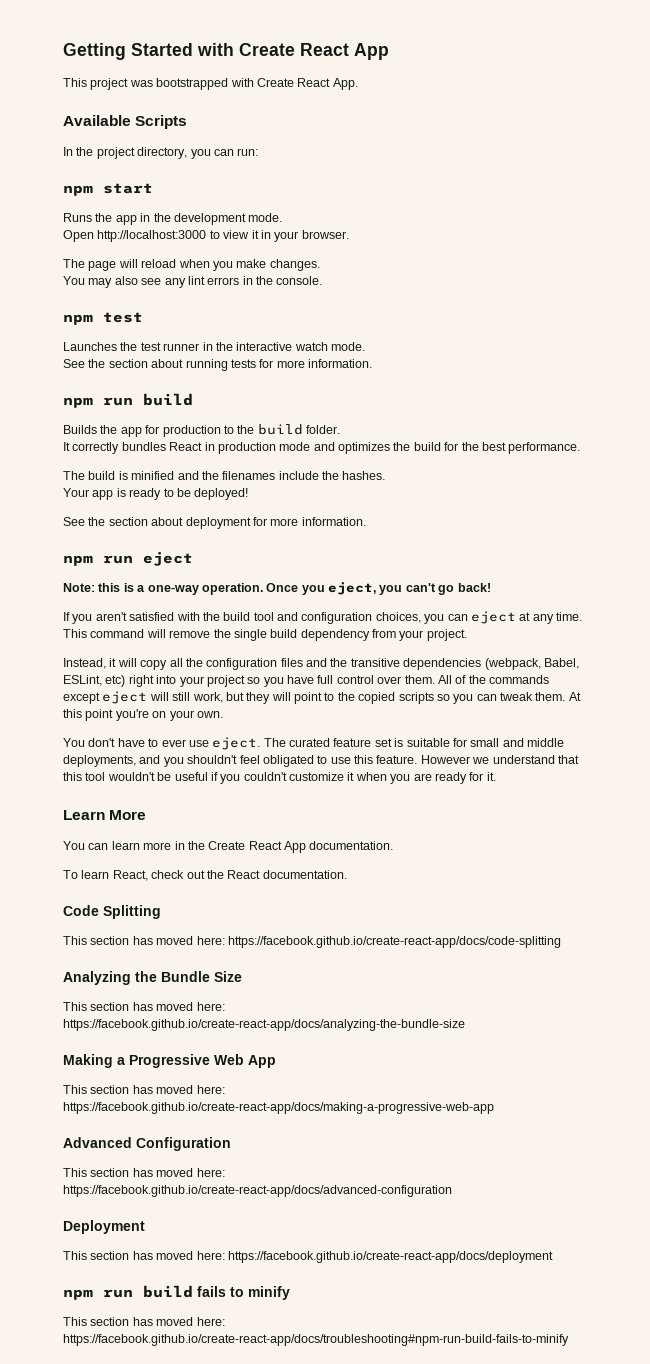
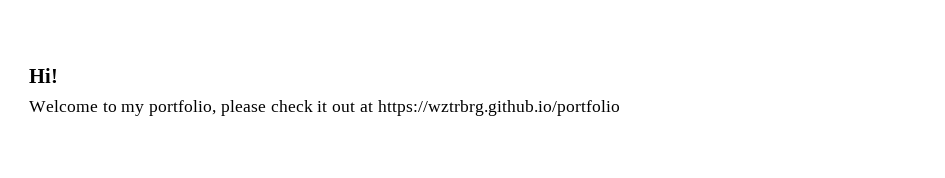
[63,43,389,60] [63,78,358,90] [63,115,188,129] [63,147,259,159] [63,183,153,196] [63,213,283,225] [63,230,349,242] [63,259,320,271] [63,276,323,288] [63,312,143,325] [63,342,365,351] [63,359,372,371] [63,393,193,408] [63,424,340,437] [63,442,581,454] [63,471,386,480] [63,488,249,500] [63,517,366,529] [63,551,193,566] [63,582,491,595] [63,611,582,624] [63,629,467,641] [63,658,579,670] [63,675,549,687] [63,691,581,704] [63,709,223,721] [63,737,564,750] [63,755,579,767] [63,772,496,784] [63,810,147,820] [63,841,394,853] [63,870,347,881] [63,905,161,919] [63,936,561,948] [63,971,242,985] [63,1002,225,1011] [63,1019,465,1031] [63,1054,276,1068] [63,1085,225,1094] [63,1102,494,1114] [63,1137,231,1151] [63,1168,225,1177] [63,1185,452,1197] [63,1220,145,1234] [63,1251,553,1263] [63,1285,290,1300] [63,1317,225,1326] [63,1334,569,1346] Getting Started with Create React App // This project was bootstrapped with Create React App. // Available Scripts // In the project directory, you can run: // npm start // Runs the app in the development mode. // Open http://localhost:3000 to view it in your browser. // The page will reload when you make changes. // You may also see any lint errors in the console. // npm test // Launches the test runner in the interactive watch mode. // See the section about running tests for more information. // npm run build // Builds the app for production to the build folder. // It correctly bundles React in production mode and optimizes the build for the best performance. // The build is minified and the filenames include the hashes. // Your app is ready to be deployed! // See the section about deployment for more information. // npm run eject // Note: this is a one-way operation. Once you eject, you can't go back! // If you aren't satisfied with the build tool and configuration choices, you can eject at any time. This command will remove the single build dependency from your project. // Instead, it will copy all the configuration files and the transitive dependencies (webpack, Babel, ESLint, etc) right into your project so you have full control over them. All of the commands except eject will still work, but they will point to the copied scripts so you can tweak them. At this point you're on your own. // You don't have to ever use eject. The curated feature set is suitable for small and middle deployments, and you shouldn't feel obligated to use this feature. However we understand that this tool wouldn't be useful if you couldn't customize it when you are ready for it. // Learn More // You can learn more in the Create React App documentation. // To learn React, check out the React documentation. // Code Splitting // This section has moved here: https://facebook.github.io/create-react-app/docs/code-splitting // Analyzing the Bundle Size // This section has moved here: https://facebook.github.io/create-react-app/docs/analyzing-the-bundle-size // Making a Progressive Web App // This section has moved here: https://facebook.github.io/create-react-app/docs/making-a-progressive-web-app // Advanced Configuration // This section has moved here: https://facebook.github.io/create-react-app/docs/advanced-configuration // Deployment // This section has moved here: https://facebook.github.io/create-react-app/docs/deployment // npm run build fails to minify // This section has moved here: https://facebook.github.io/create-react-app/docs/troubleshooting#npm-run-build-fails-to-minify -> [29,68,58,83] [29,100,620,116] Hi! // Welcome to my portfolio, please check it out at https://wztrbrg.github.io/portfolio

